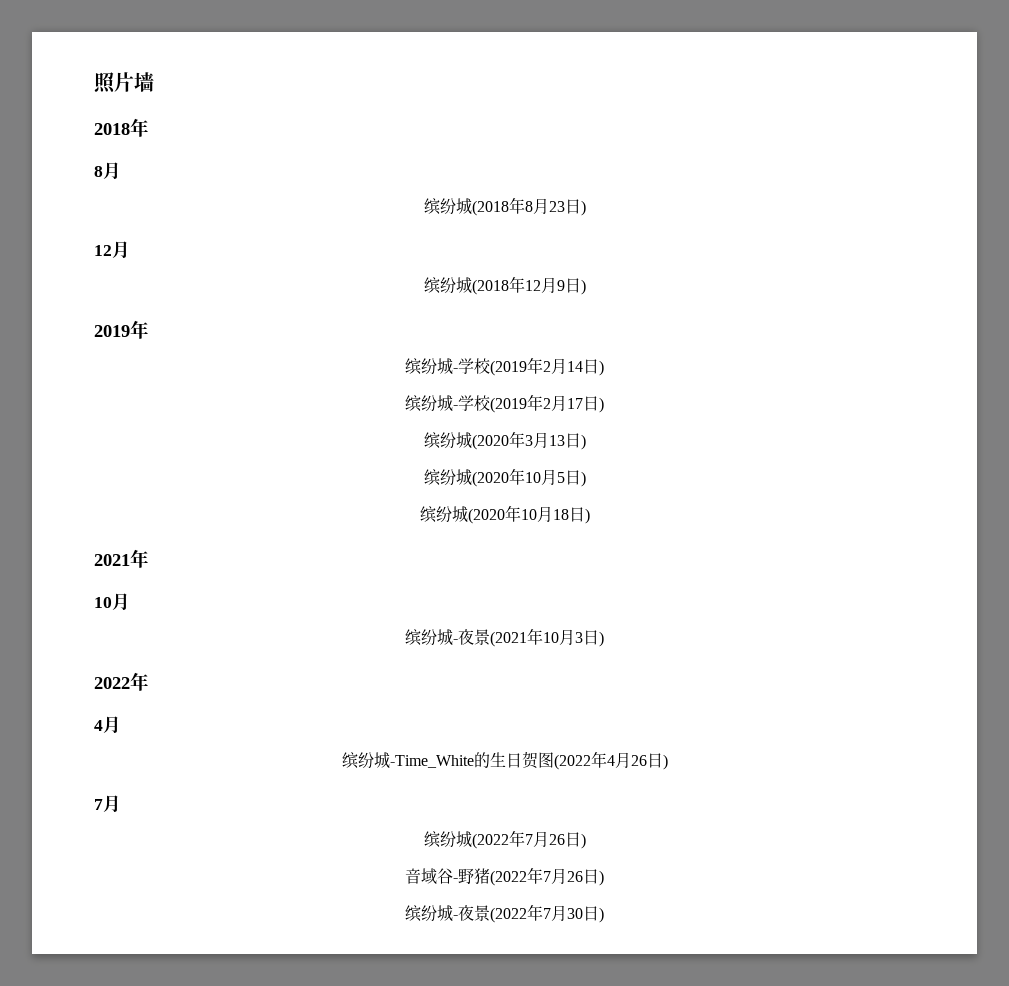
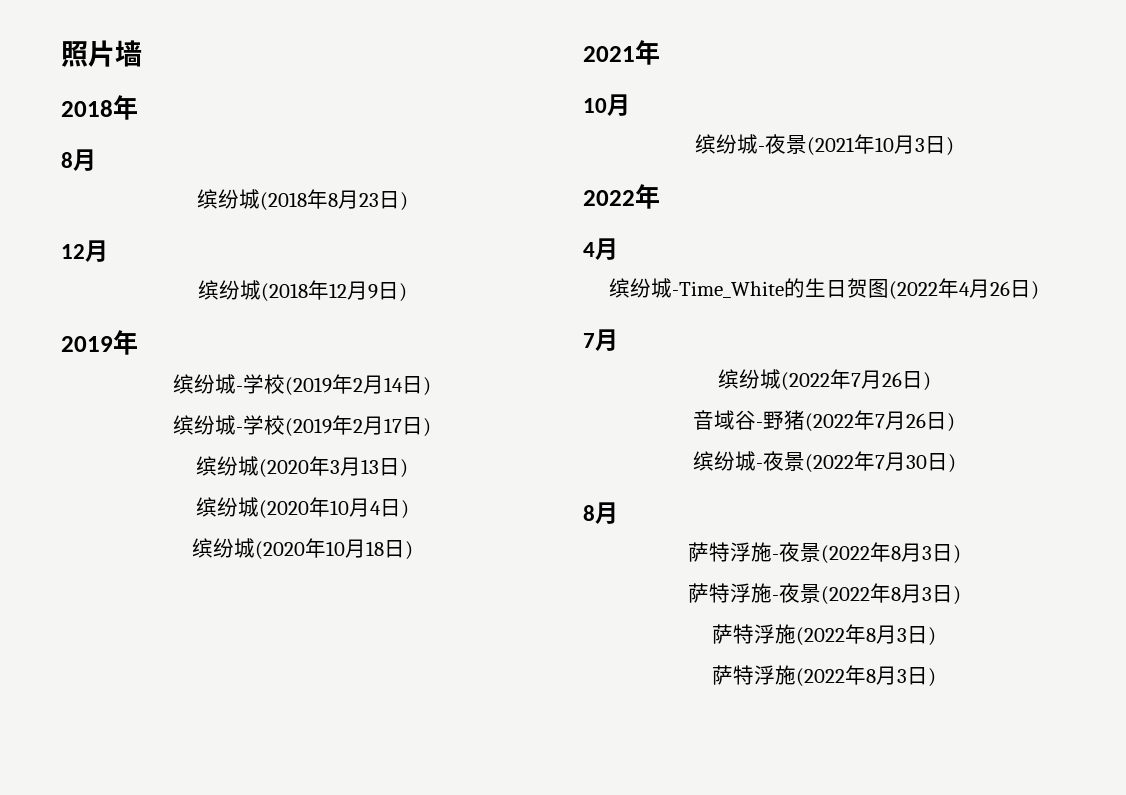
[556,472,565,483] 5 -> [369,501,381,515] 4
(604, 915) none -> [583,502,618,524] [687,542,961,564] [687,583,961,605] [712,624,936,646] [712,665,936,687] // 8月 // 萨特浮施-夜景(2022年8月3日) // 萨特浮施-夜景(2022年8月3日) // 萨特浮施(2022年8月3日) // 萨特浮施(2022年8月3日)

